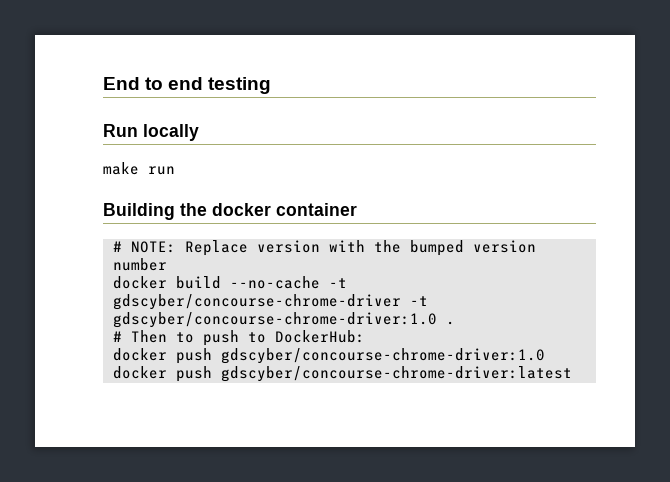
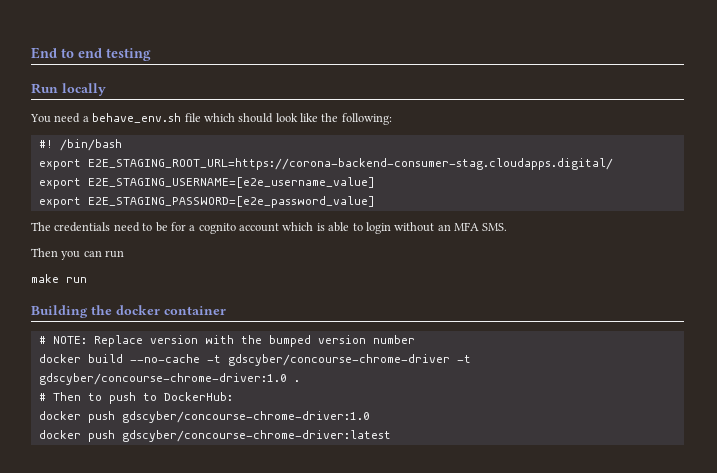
(199, 132) none -> [30,113,392,125] [38,139,122,151] [38,158,613,170] [38,177,375,189] [38,196,375,208] [31,222,508,234] [31,248,125,260] // You need a behave_env.sh file which should look like the following: // #! /bin/bash // export E2E_STAGING_ROOT_URL=https://corona-backend-consumer-stag.cloudapps.digital/ // export E2E_STAGING_USERNAME=[e2e_username_value] // export E2E_STAGING_PASSWORD=[e2e_password_value] // The credentials need to be for a cognito account which is able to login without an MFA SMS. // Then you can run

